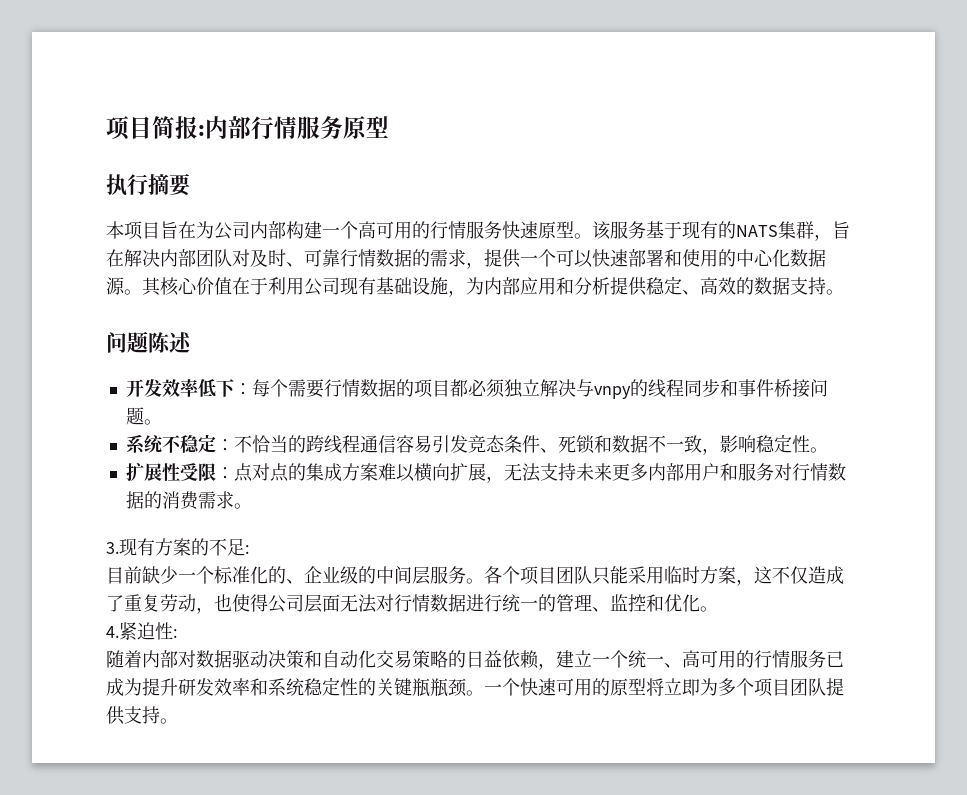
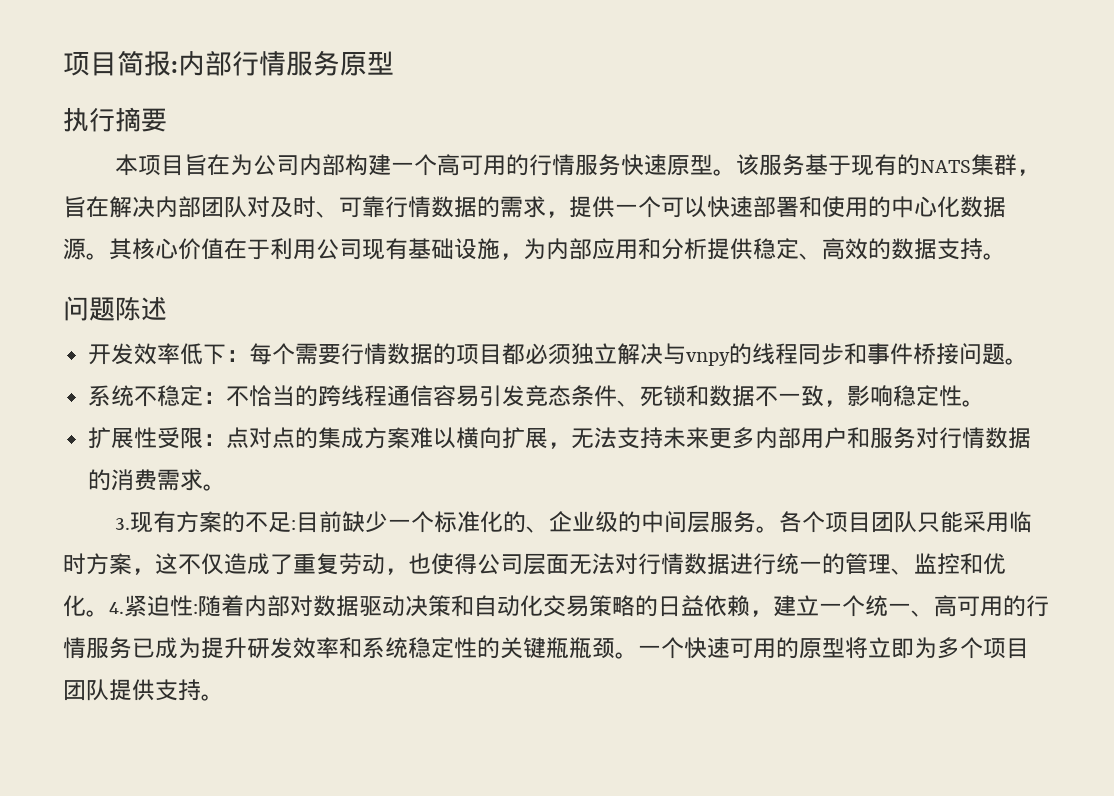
(249, 549) // -> (297, 525) none
(718, 609) // -> (109, 613) none
(177, 633) // -> (198, 609) none

